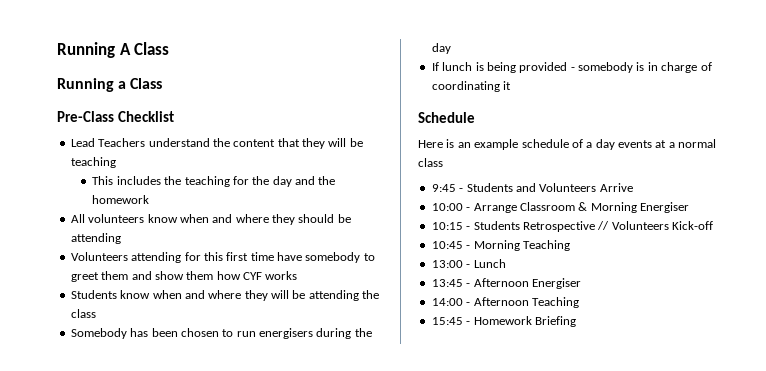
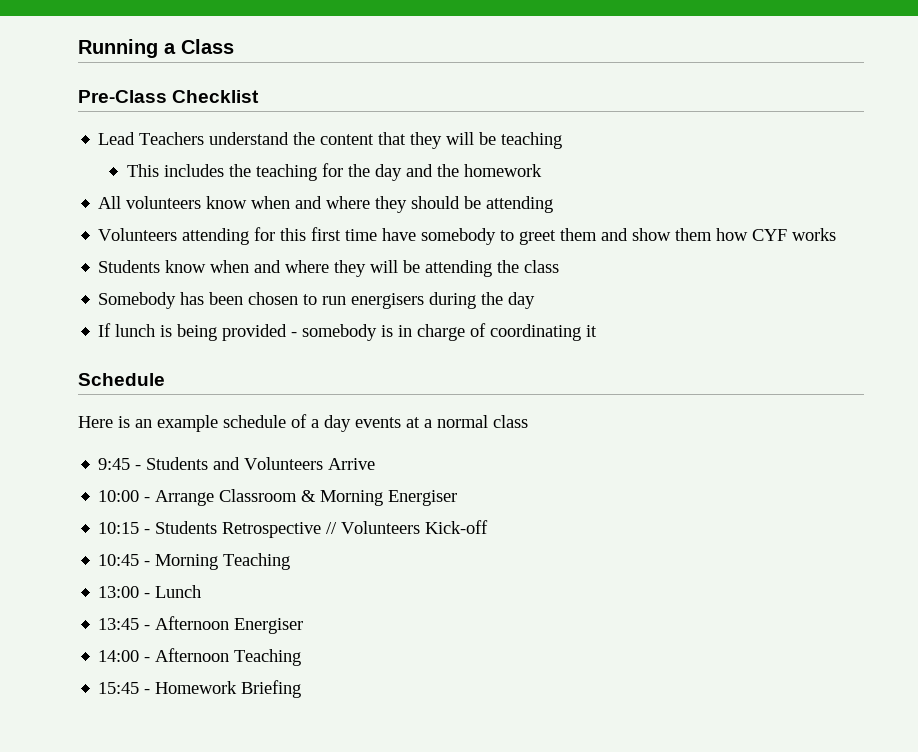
[57,42,170,58] [57,78,114,92] Running A Class // Running -> [78,39,158,58] Running

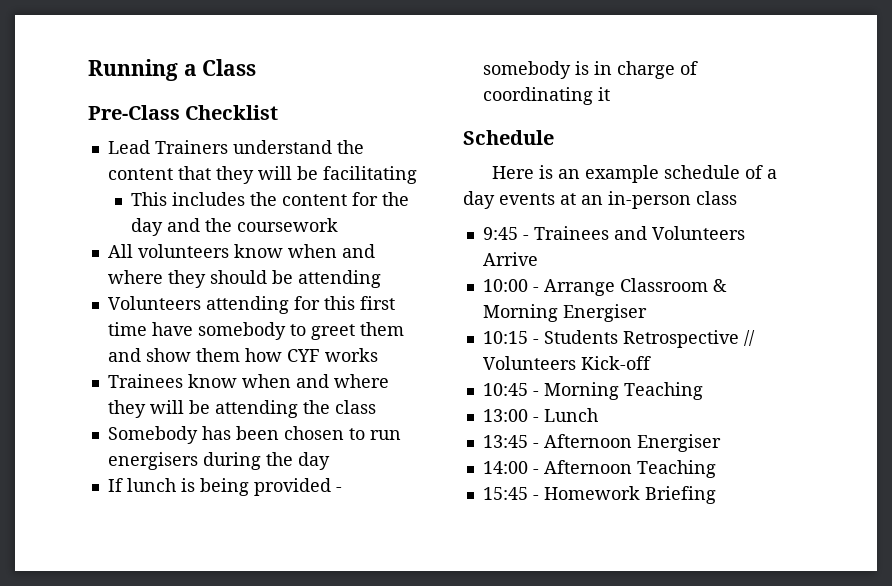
[139,132,205,145] Teachers -> [154,140,228,154] Trainers
[501,132,563,149] teaching -> [322,166,417,184] facilitating
[255,164,317,181] teaching -> [282,194,348,206] content
[463,164,542,177] homework -> [237,218,339,232] coursework
[98,260,161,273] Students -> [107,374,183,388] Trainees
[424,415,488,428] a normal -> [581,191,691,209] an in-person
[146,457,209,470] Students -> [533,226,609,240] Trainees

